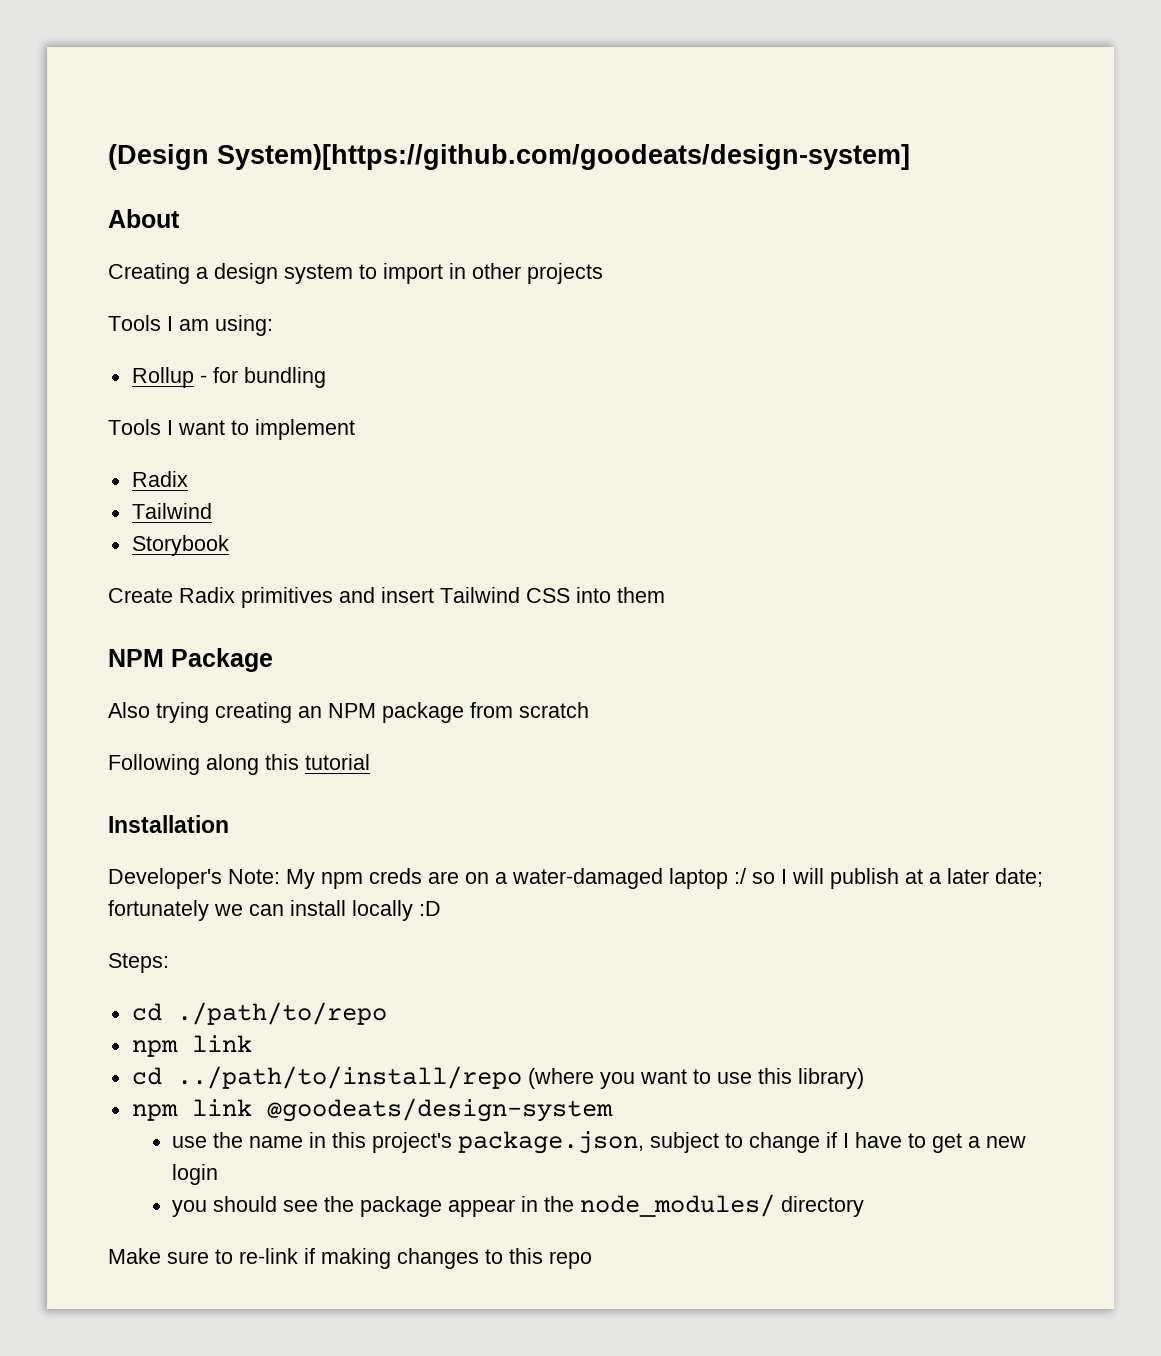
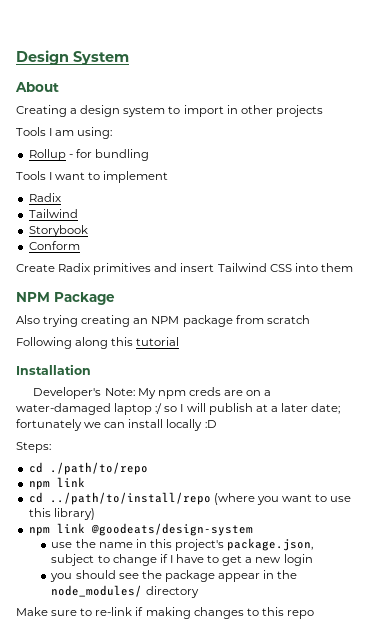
[108,144,910,170] (Design System)[https://github.com/goodeats/design-system] -> [16,50,129,65] Design System
(229, 545) none -> [28,241,80,250] // Conform

